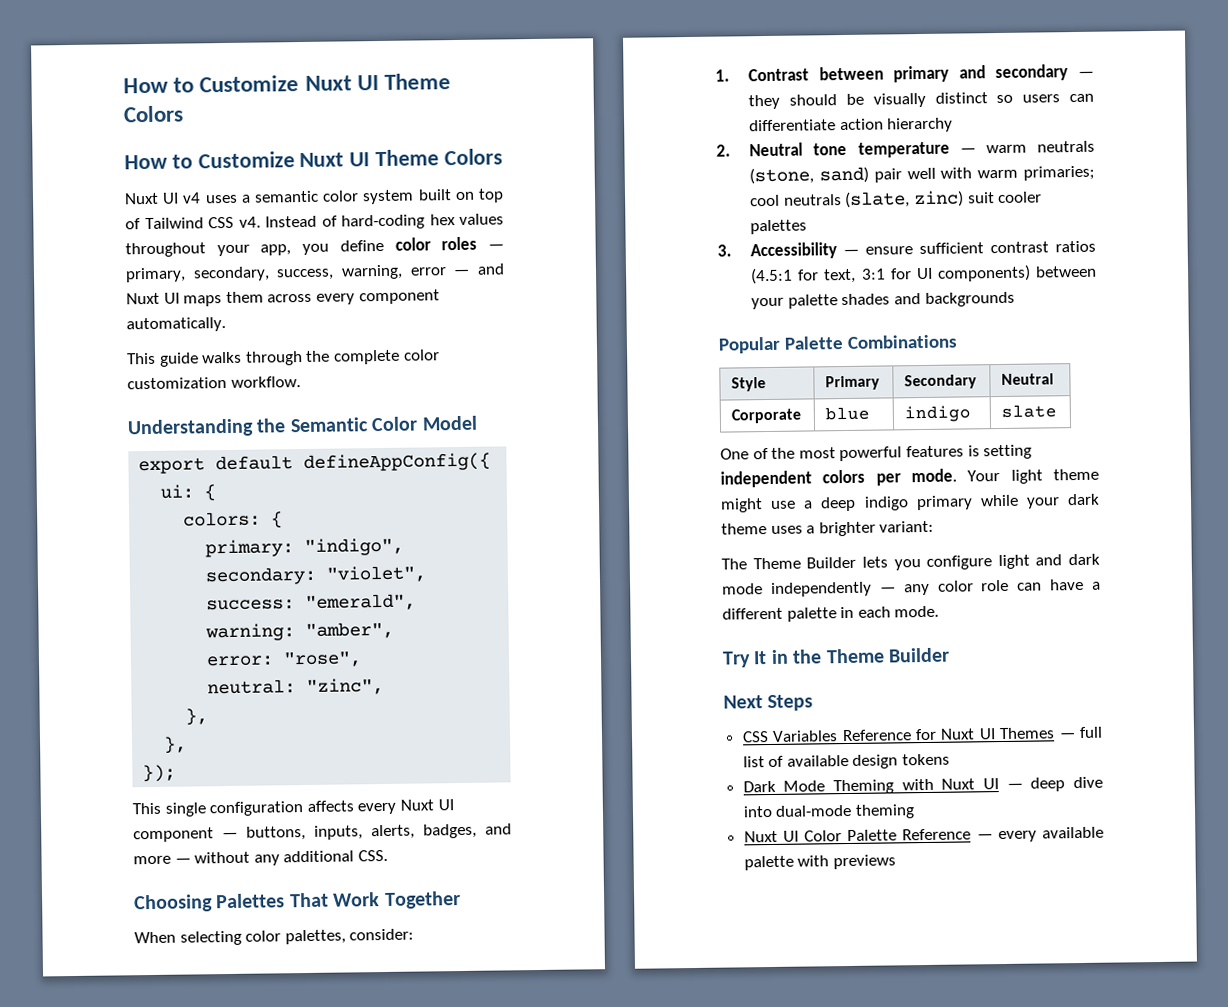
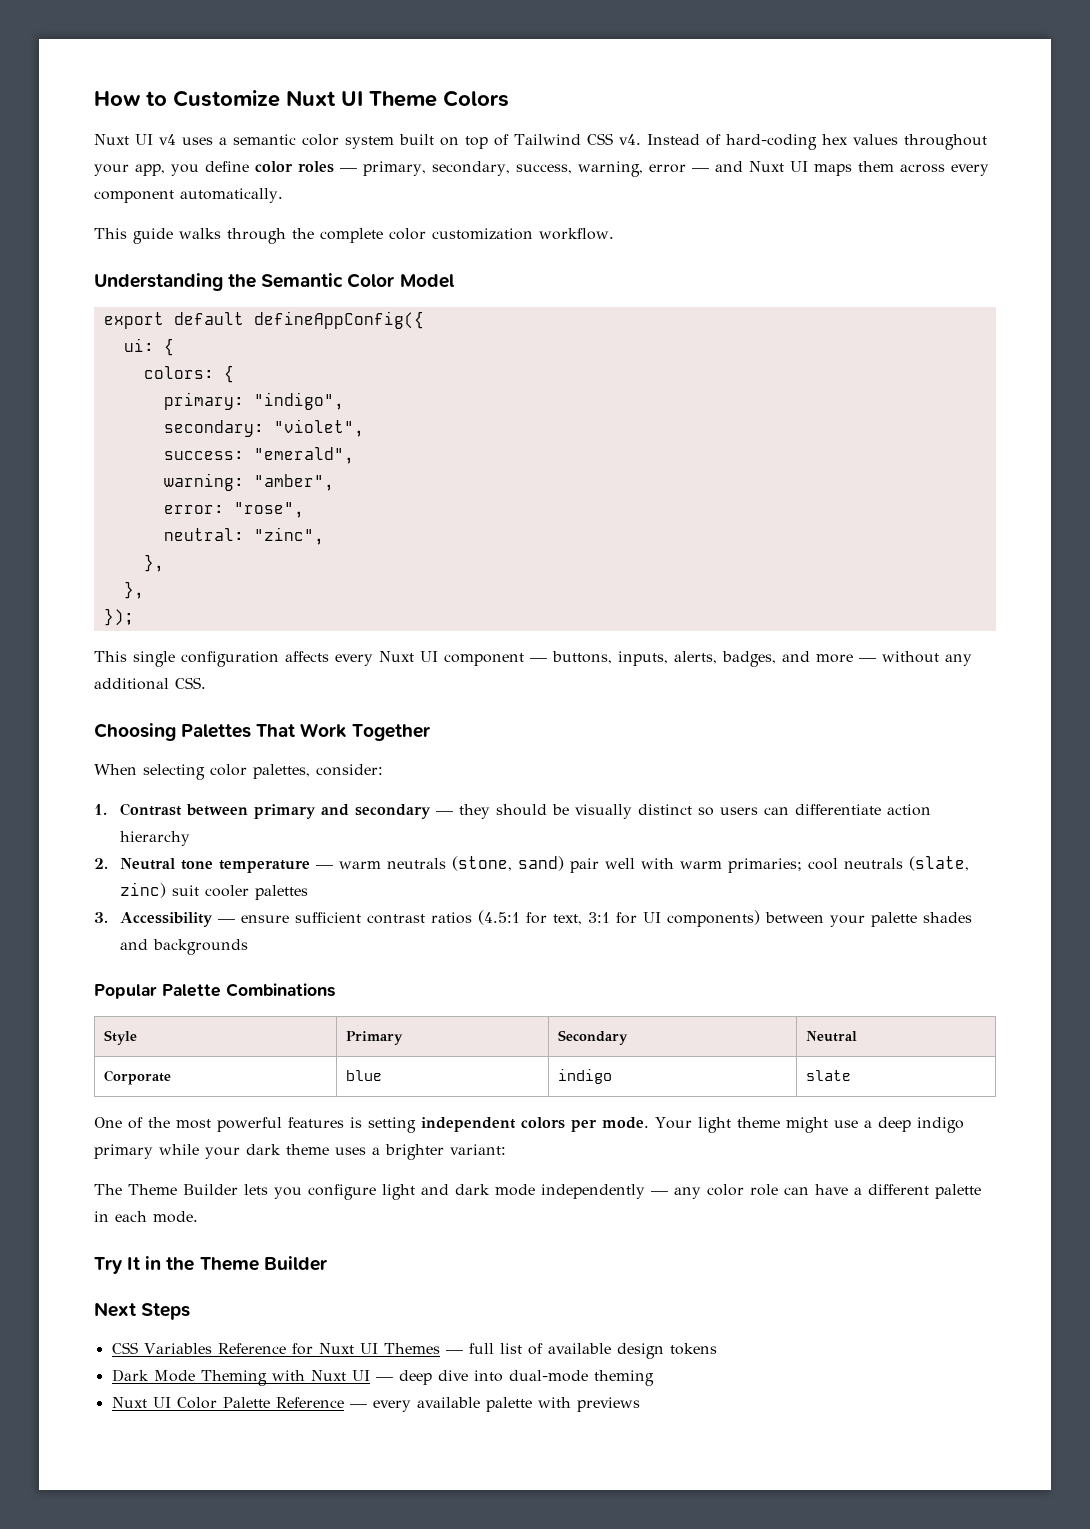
[123,73,452,94] [123,105,184,123] [124,148,503,170] How to Customize Nuxt UI Theme Colors // How to Customize Nuxt UI Theme Colors -> [94,90,509,107] How to Customize Nuxt UI Theme Colors

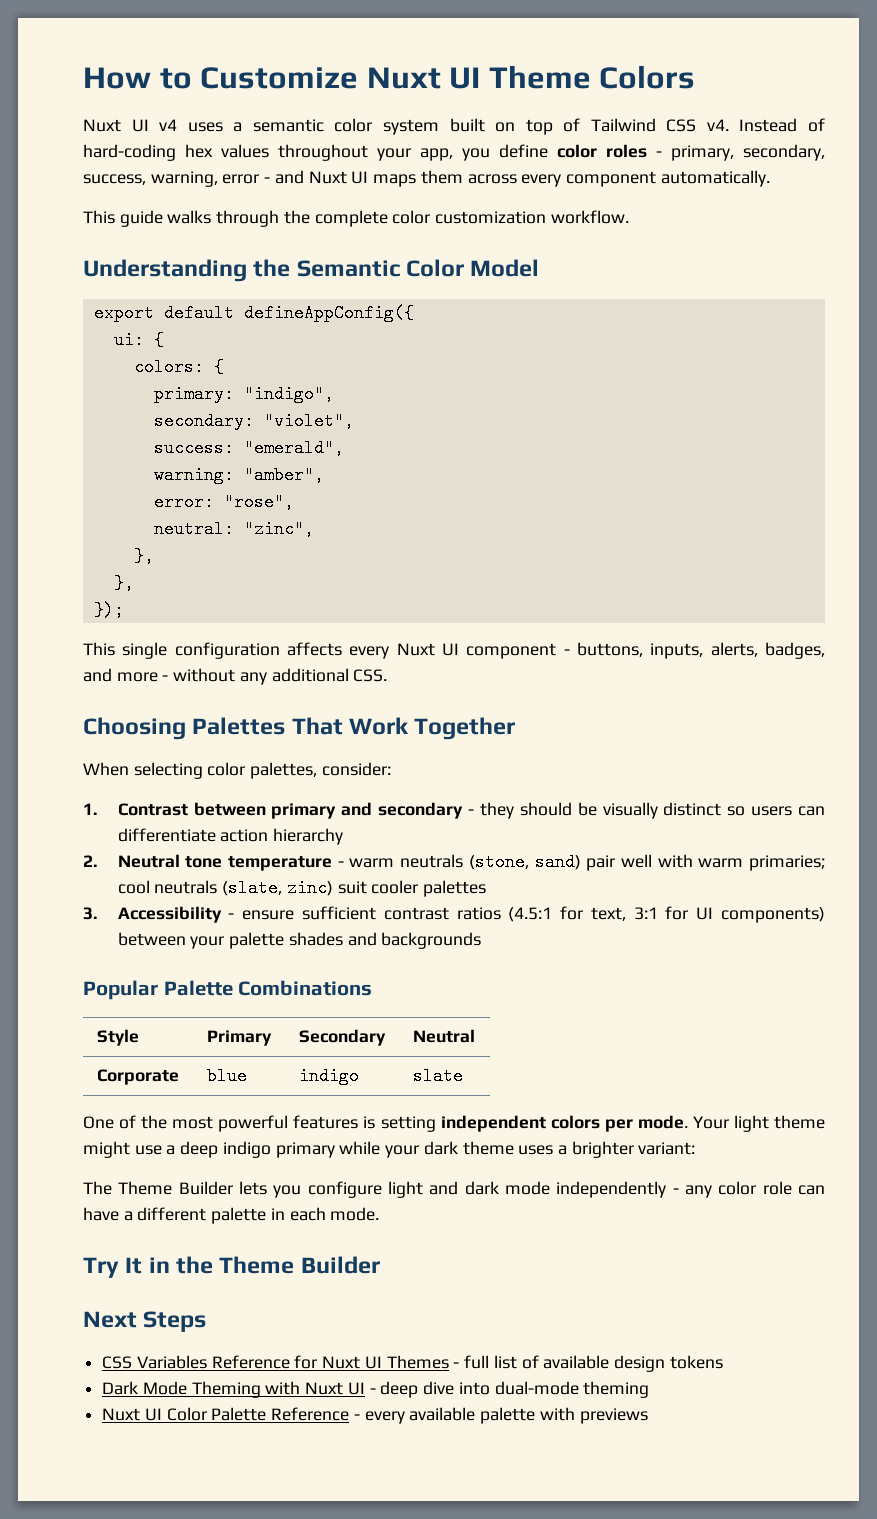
[340,168,357,172] — -> [656,151,662,157] -
[691,168,709,172] — -> [264,177,271,183] -
[530,658,547,662] — -> [563,649,570,655] -
[859,658,876,662] — -> [162,675,169,681] -
[435,811,453,815] — -> [468,809,475,815] -
[315,865,333,869] — -> [337,861,344,867] -
[217,919,235,923] — -> [228,913,235,919] -
[651,1191,668,1195] — -> [672,1188,679,1194] -
[445,1350,463,1354] — -> [453,1362,460,1368] -
[375,1377,393,1381] — -> [369,1388,376,1394] -
[349,1404,367,1408] — -> [353,1414,360,1420] -

